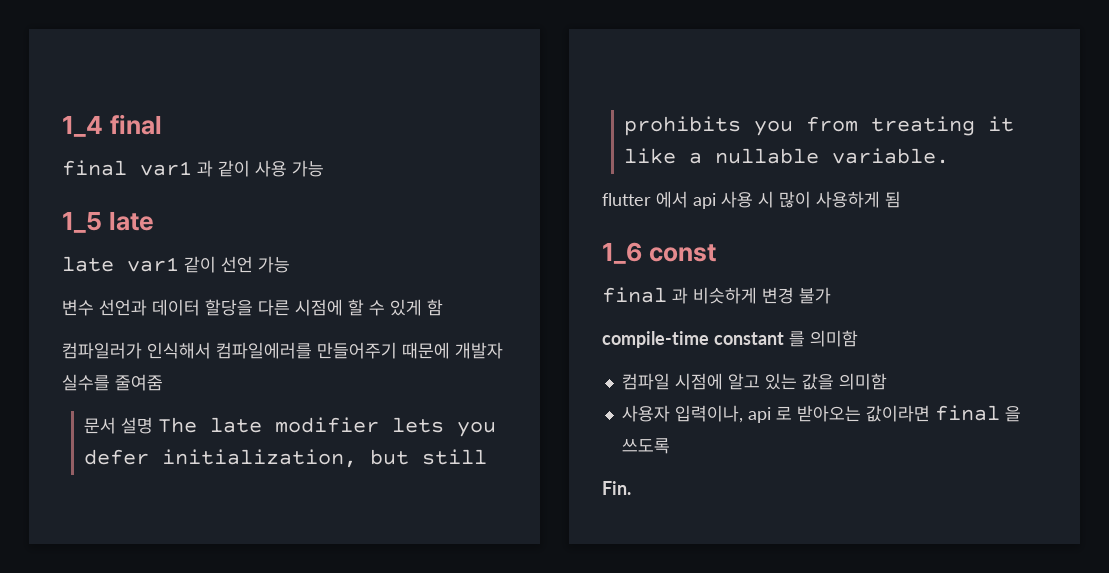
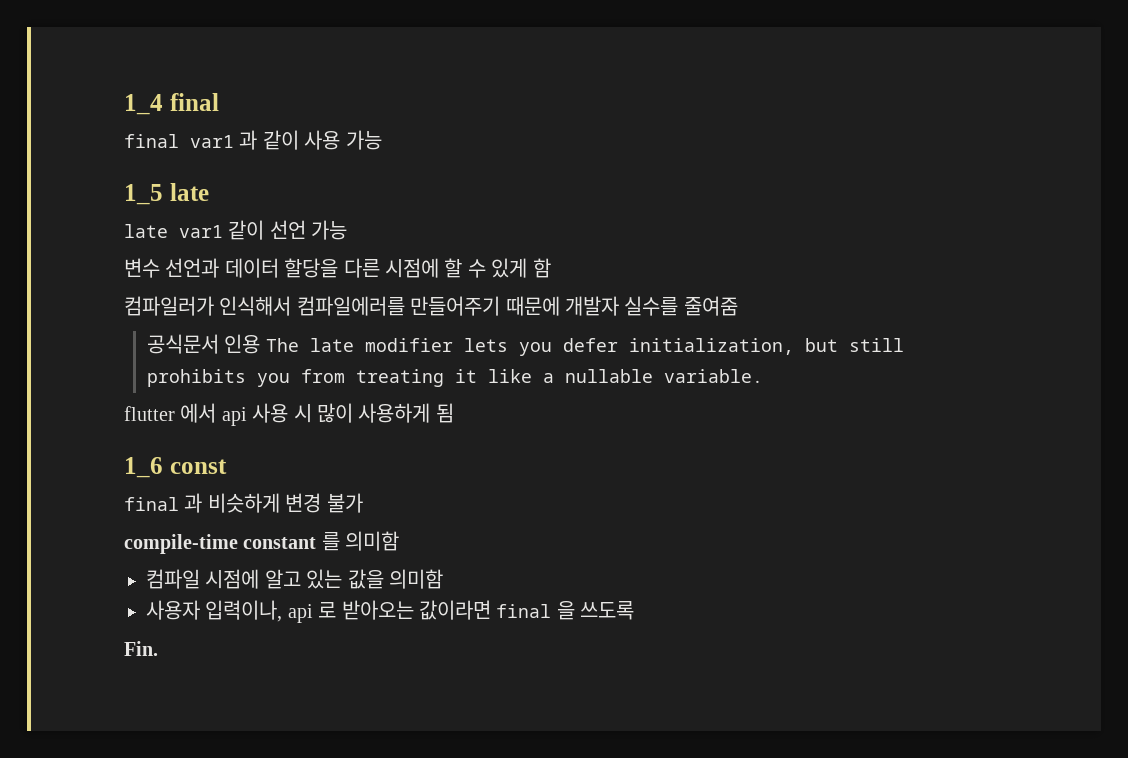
[83,417,153,434] 문서 설명 -> [146,334,261,354] 공식문서 인용

